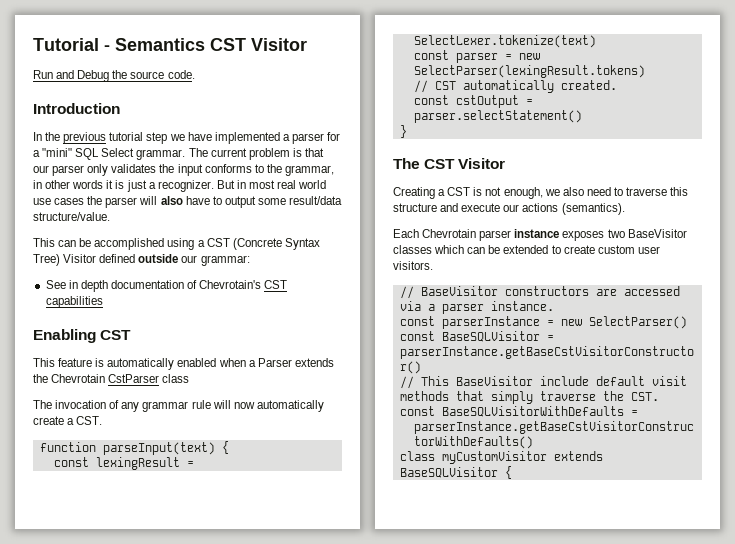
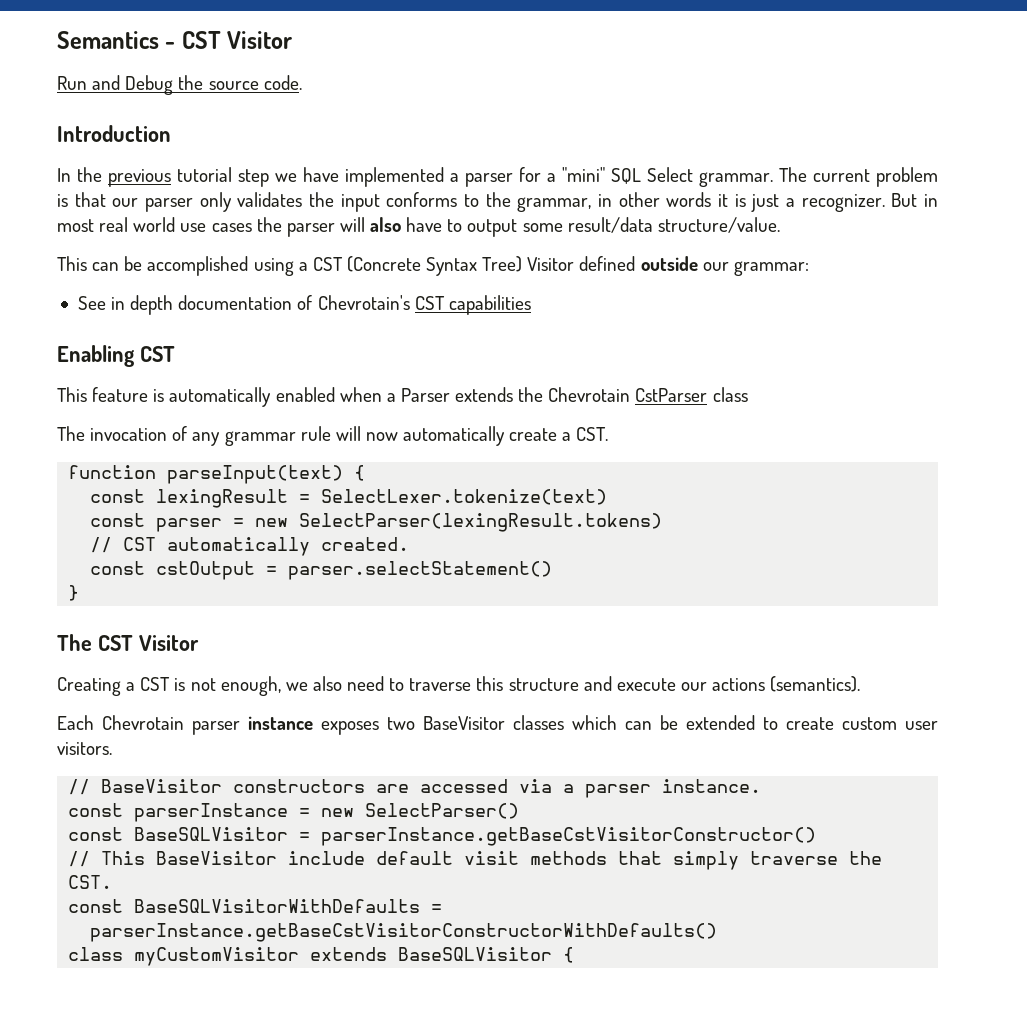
[33,38,205,51] Tutorial - Semantics -> [57,31,176,49] Semantics -

